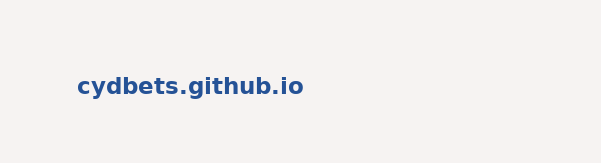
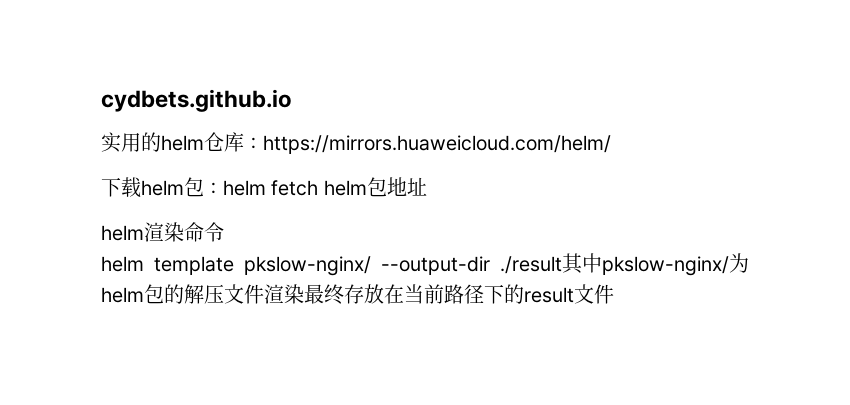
(304, 88) none -> [101,132,611,154] [101,177,427,198] [101,222,224,242] [101,253,749,276] [101,284,614,305] // 实用的helm仓库：https://mirrors.huaweicloud.com/helm/ // 下载helm包：helm fetch helm包地址 // helm渲染命令 // helm template pkslow-nginx/ --output-dir ./result其中pkslow-nginx/为helm包的解压文件渲染最终存放在当前路径下的result文件

